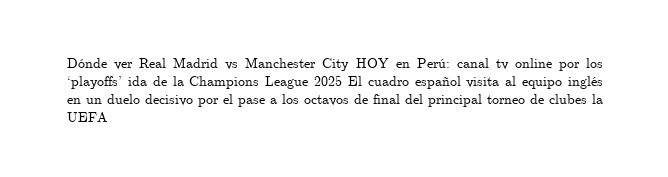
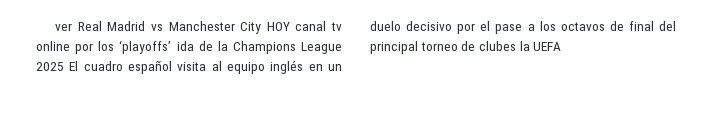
[67,58,107,68] Dónde -> (55, 27) none
[395,58,450,68] en Perú: -> (290, 26) none

